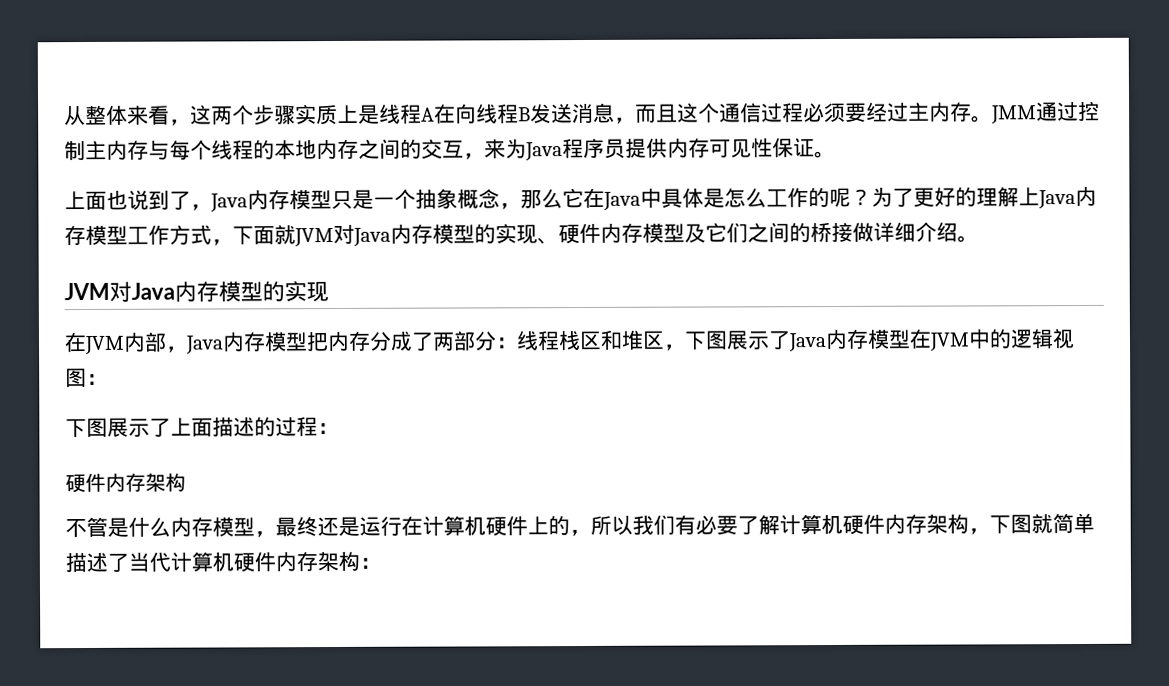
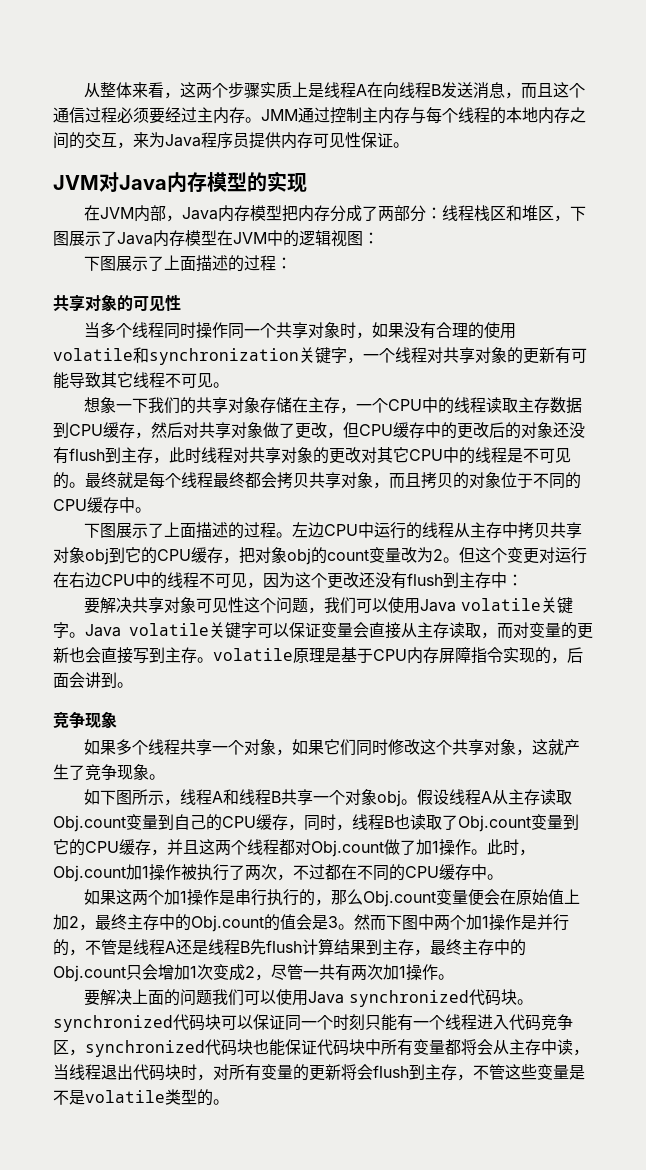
[64,185,1097,213] [64,222,979,248] // 上面也说到了，Java内存模型只是一个抽象概念，那么它在Java中具体是怎么工作的呢？为了更好的理解上Java内存模型工作方式，下面就JVM对Java内存模型的实现、硬件内存模型及它们之间的桥接做详细介绍。 -> (409, 145) none
[65,472,186,494] [65,512,1095,538] [65,550,381,573] 硬件内存架构 // 不管是什么内存模型，最终还是运行在计算机硬件上的，所以我们有必要了解计算机硬件内存架构，下图就简单描述了当代计算机硬件内存架构： -> [53,294,181,312] [84,322,517,339] [53,347,587,365] [53,372,229,389] [84,397,583,414] [53,422,585,439] [53,447,571,464] [53,472,581,489] [53,497,151,513] [84,522,583,539] [53,547,587,565] [53,572,523,589] [84,597,574,614] [53,622,593,639] [53,647,583,664] [53,672,133,688] [53,711,117,728] [84,739,581,756] [53,764,165,781] [84,789,573,807] [53,814,579,832] [53,839,535,857] [53,864,503,882] [84,889,581,907] [53,914,569,932] [53,938,526,956] [53,964,454,982] [84,989,534,1007] [53,1014,573,1032] [53,1039,589,1057] [53,1064,585,1081] [53,1089,229,1106] 共享对象的可见性 // 当多个线程同时操作同一个共享对象时，如果没有合理的使用volatile和synchronization关键字，一个线程对共享对象的更新有可能导致其它线程不可见。 // 想象一下我们的共享对象存储在主存，一个CPU中的线程读取主存数据到CPU缓存，然后对共享对象做了更改，但CPU缓存中的更改后的对象还没有flush到主存，此时线程对共享对象的更改对其它CPU中的线程是不可见的。最终就是每个线程最终都会拷贝共享对象，而且拷贝的对象位于不同的CPU缓存中。 // 下图展示了上面描述的过程。左边CPU中运行的线程从主存中拷贝共享对象obj到它的CPU缓存，把对象obj的count变量改为2。但这个变更对运行在右边CPU中的线程不可见，因为这个更改还没有flush到主存中： // 要解决共享对象可见性这个问题，我们可以使用Java volatile关键字。Java volatile关键字可以保证变量会直接从主存读取，而对变量的更新也会直接写到主存。volatile原理是基于CPU内存屏障指令实现的，后面会讲到。 // 竞争现象 // 如果多个线程共享一个对象，如果它们同时修改这个共享对象，这就产生了竞争现象。 // 如下图所示，线程A和线程B共享一个对象obj。假设线程A从主存读取Obj.count变量到自己的CPU缓存，同时，线程B也读取了Obj.count变量到它的CPU缓存，并且这两个线程都对Obj.count做了加1操作。此时，Obj.count加1操作被执行了两次，不过都在不同的CPU缓存中。 // 如果这两个加1操作是串行执行的，那么Obj.count变量便会在原始值上加2，最终主存中的Obj.count的值会是3。然而下图中两个加1操作是并行的，不管是线程A还是线程B先flush计算结果到主存，最终主存中的Obj.count只会增加1次变成2，尽管一共有两次加1操作。 // 要解决上面的问题我们可以使用Java synchronized代码块。synchronized代码块可以保证同一个时刻只能有一个线程进入代码竞争区，synchronized代码块也能保证代码块中所有变量都将会从主存中读，当线程退出代码块时，对所有变量的更新将会flush到主存，不管这些变量是不是volatile类型的。

